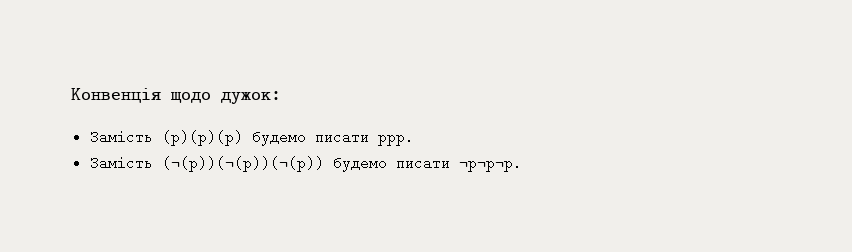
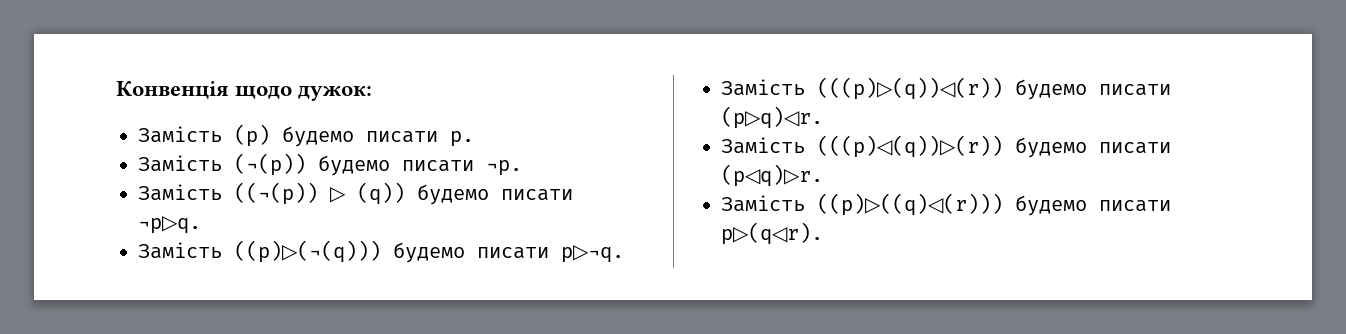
[161,128,414,146] [89,154,522,172] (p)(p)(p) будемо писати ppp. // Замість (¬(p))(¬(p))(¬(p)) будемо писати ¬p¬p¬p. -> [234,124,474,147] [138,153,522,176] [138,182,573,205] [138,216,201,234] [138,240,624,263] [721,77,1171,100] [721,106,823,129] [721,135,1171,158] [721,164,823,187] [721,193,1171,216] [721,222,823,245] (p) будемо писати p. // Замість (¬(p)) будемо писати ¬p. // Замість ((¬(p)) ▷ (q)) будемо писати ¬p▷q. // Замість ((p)▷(¬(q))) будемо писати p▷¬q. // Замість (((p)▷(q))◁(r)) будемо писати (p▷q)◁r. // Замість (((p)◁(q))▷(r)) будемо писати (p◁q)▷r. // Замість ((p)▷((q)◁(r))) будемо писати p▷(q◁r).

